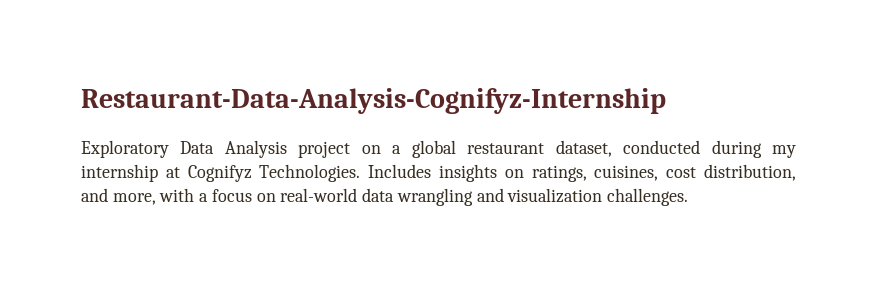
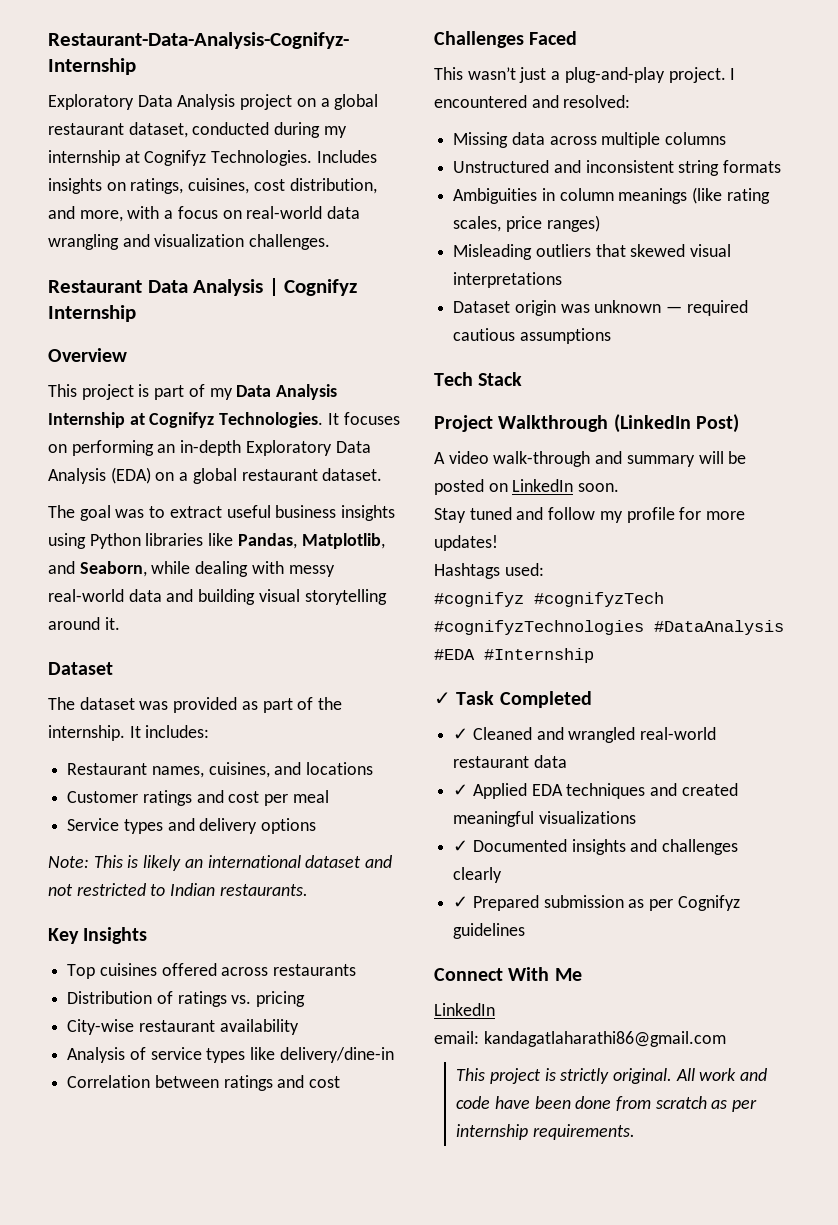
(688, 197) none -> [48,278,358,296] [48,305,136,322] [48,348,127,362] [48,384,338,400] [48,412,400,428] [48,440,371,456] [48,467,383,484] [48,505,396,521] [48,533,385,549] [48,561,335,577] [48,589,387,605] [48,617,120,630] [48,662,113,675] [48,697,343,713] [48,725,210,741] [67,762,374,778] [67,790,329,806] [67,818,317,834] [48,855,393,871] [48,883,308,896] [48,927,148,944] [67,963,357,979] [67,991,306,1007] [67,1019,299,1035] [67,1047,394,1063] [67,1075,341,1091] [434,31,578,48] [434,67,736,83] [434,95,631,108] [453,132,727,148] [453,160,782,176] [453,187,770,204] [453,215,600,232] [453,244,732,260] [453,272,563,288] [453,300,748,316] [453,328,611,344] [434,372,523,386] [434,414,739,433] [434,451,747,467] [434,479,620,495] [434,507,746,523] [434,535,498,551] [434,563,544,579] [434,592,664,607] [434,620,784,635] [434,648,594,663] [434,691,592,708] [453,727,717,743] [453,755,567,768] [453,783,738,799] [453,811,636,827] [453,839,739,855] [453,867,503,883] [453,895,740,911] [453,923,526,939] [434,967,582,981] [434,1003,495,1016] [434,1031,726,1047] [456,1068,768,1084] [456,1096,758,1112] [456,1124,635,1140] // Restaurant Data Analysis | Cognifyz Internship // Overview // This project is part of my Data Analysis Internship at Cognifyz Technologies. It focuses on performing an in-depth Exploratory Data Analysis (EDA) on a global restaurant dataset. // The goal was to extract useful business insights using Python libraries like Pandas, Matplotlib, and Seaborn, while dealing with messy real-world data and building visual storytelling around it. // Dataset // The dataset was provided as part of the internship. It includes: // Restaurant names, cuisines, and locations // Customer ratings and cost per meal // Service types and delivery options // Note: This is likely an international dataset and not restricted to Indian restaurants. // Key Insights // Top cuisines offered across restaurants // Distribution of ratings vs. pricing // City-wise restaurant availability // Analysis of service types like delivery/dine-in // Correlation between ratings and cost // Challenges Faced // This wasn’t just a plug-and-play project. I encountered and resolved: // Missing data across multiple columns // Unstructured and inconsistent string formats // Ambiguities in column meanings (like rating scales, price ranges) // Misleading outliers that skewed visual interpretations // Dataset origin was unknown — required cautious assumptions // Tech Stack // Project Walkthrough (LinkedIn Post) // A video walk-through and summary will be posted on LinkedIn soon. // Stay tuned and follow my profile for more updates! // Hashtags used: // #cognifyz #cognifyzTech #cognifyzTechnologies #DataAnalysis #EDA #Internship // ✓ Task Completed // ✓ Cleaned and wrangled real-world restaurant data // ✓ Applied EDA techniques and created meaningful visualizations // ✓ Documented insights and challenges clearly // ✓ Prepared submission as per Cognifyz guidelines // Connect With Me // LinkedIn // email: kandagatlaharathi86@gmail.com // This project is strictly original. All work and code have been done from scratch as per internship requirements.

